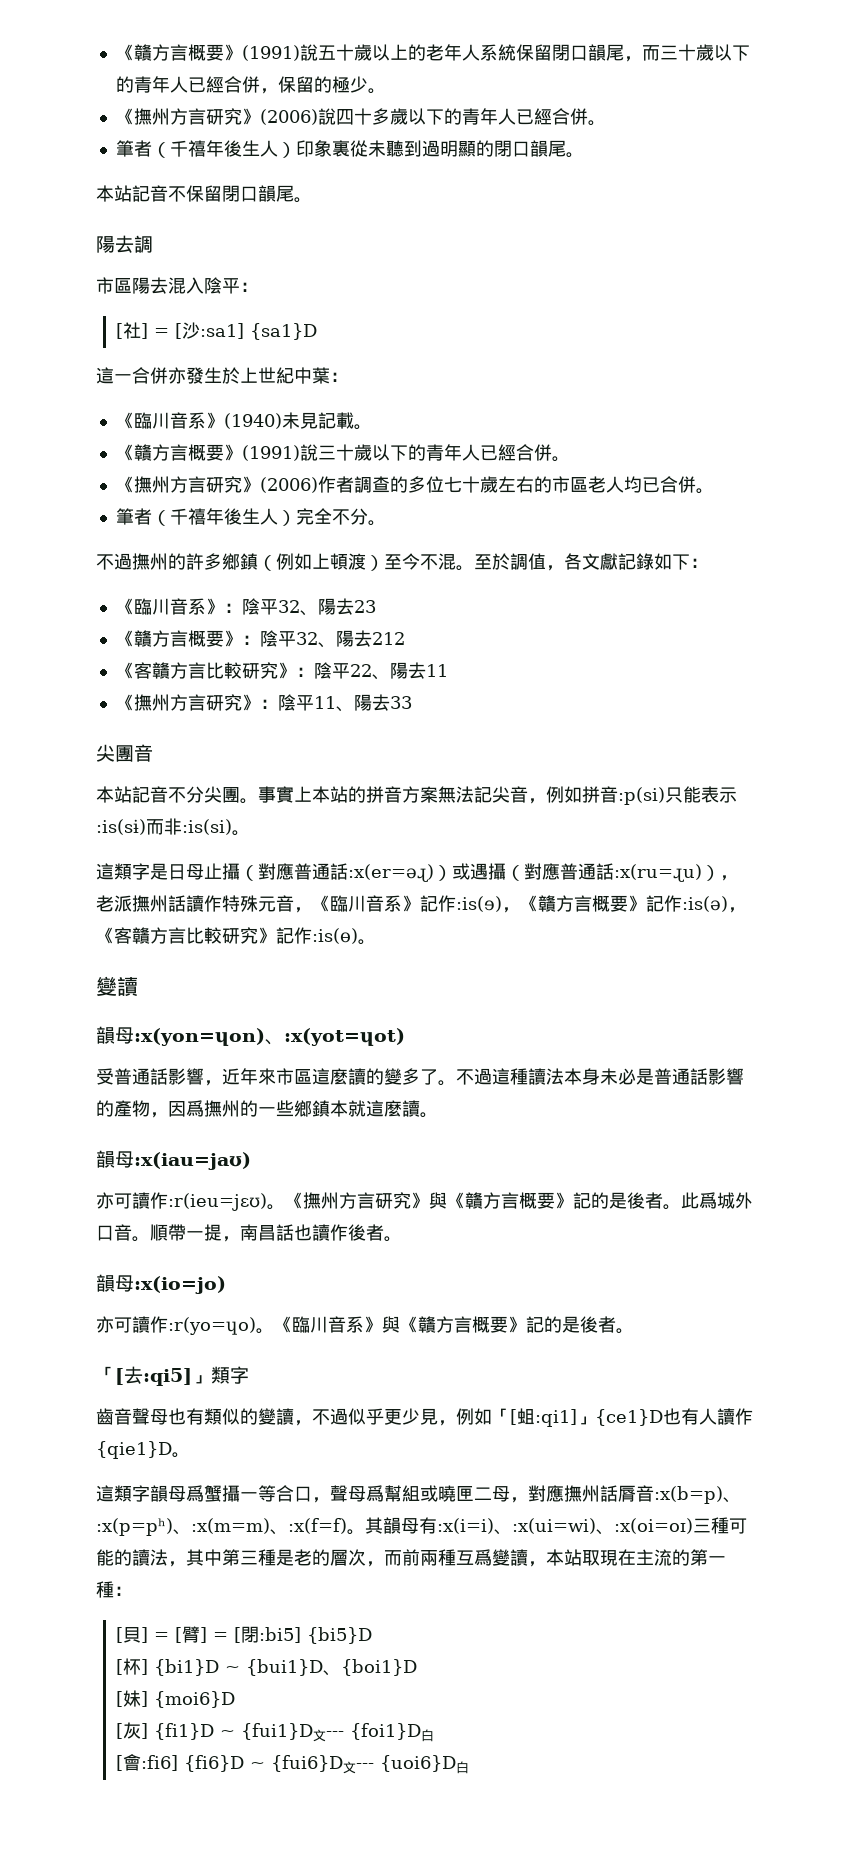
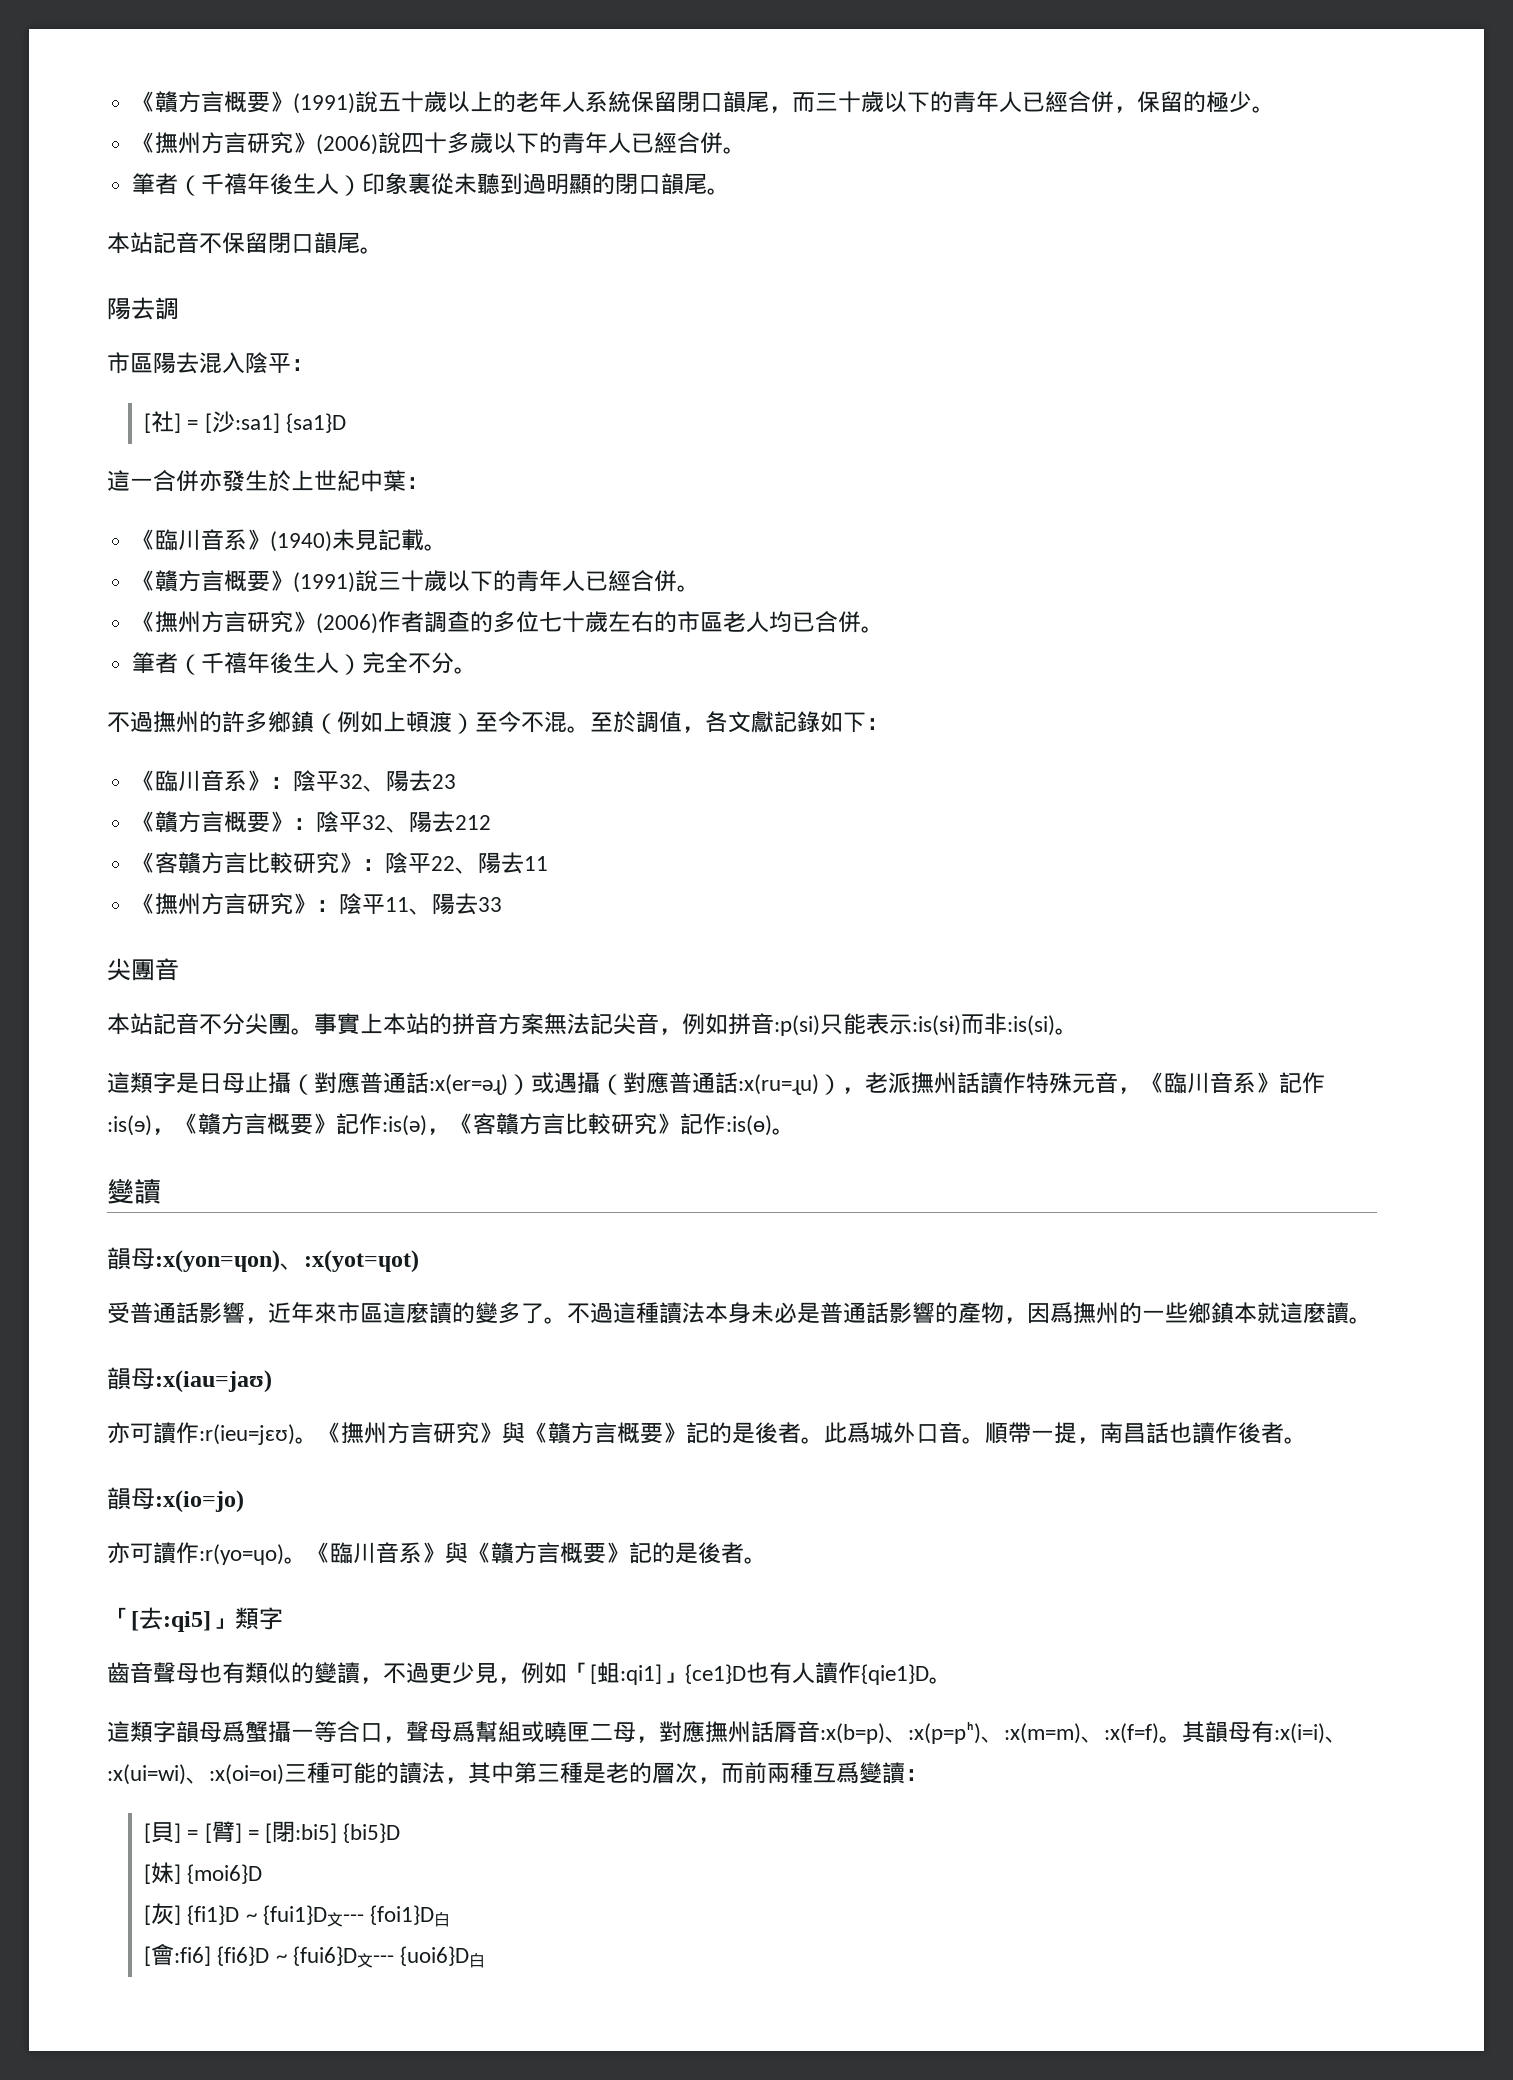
[348,1408,384,1425] 似乎 -> (429, 1672) none
[528,1549,726,1567] [96,1581,114,1598] ，本站取現在主流的第一種 -> (905, 1773) none
[115,1658,417,1676] // [杯] {bi1}D ~ {bui1}D、{boi1}D -> (401, 1833) none

